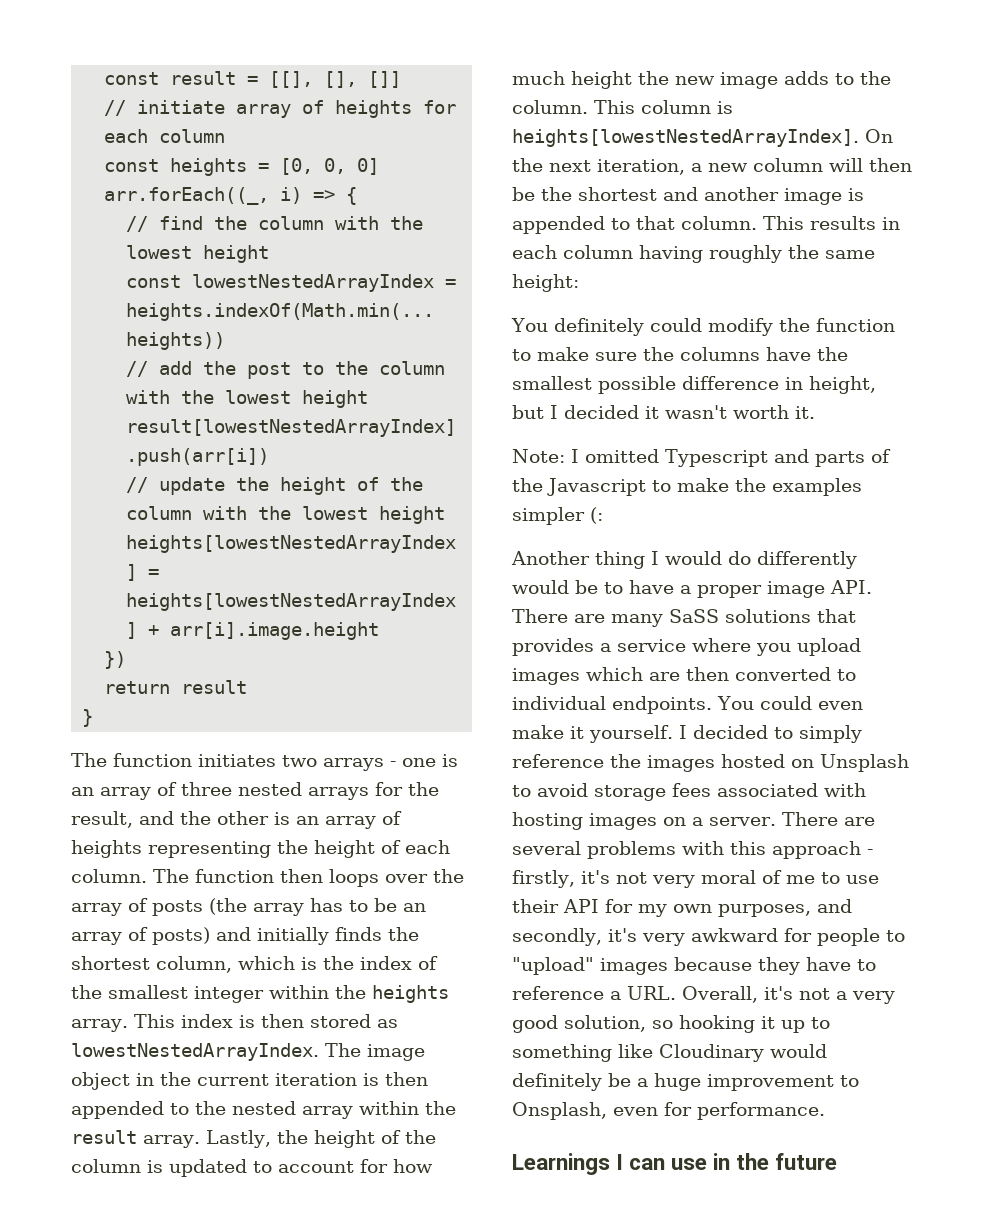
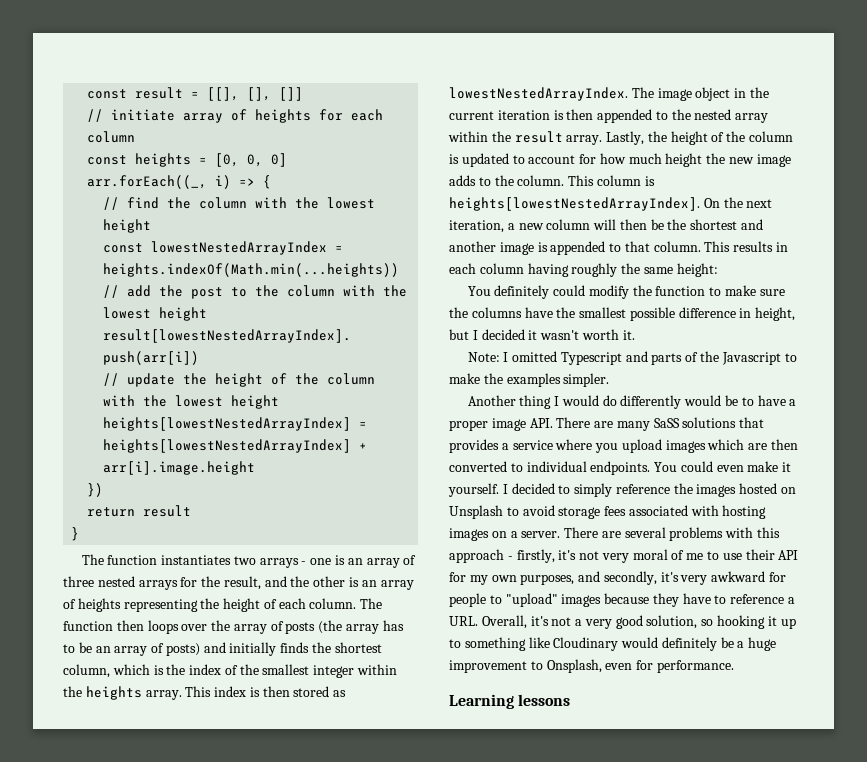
[198,754,276,767] initiates -> [161,555,232,565] instantiates
[512,507,603,525] simpler (: -> [563,373,610,387] simpler.
[512,1153,838,1175] Learnings I can use in the future -> [449,694,571,709] Learning lessons

